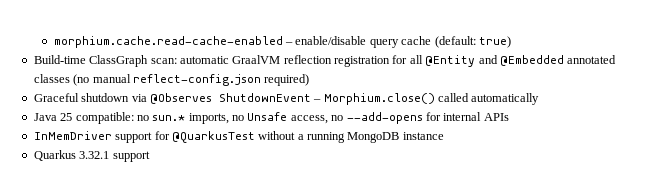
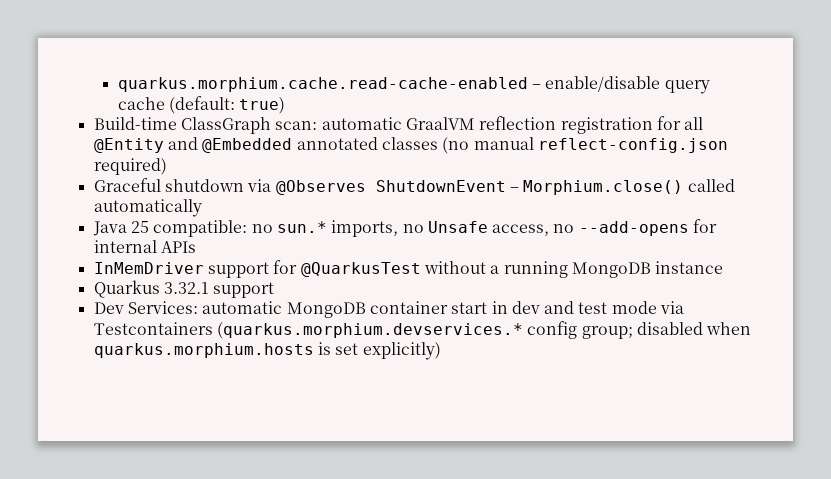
[53,36,283,48] morphium.cache.read-cache-enabled -> [117,77,528,92] quarkus.morphium.cache.read-cache-enabled
(150, 156) none -> [93,301,685,318] [93,321,752,339] [93,342,441,360] // Dev Services: automatic MongoDB container start in dev and test mode via Testcontainers (quarkus.morphium.devservices.* config group; disabled when quarkus.morphium.hosts is set explicitly)

